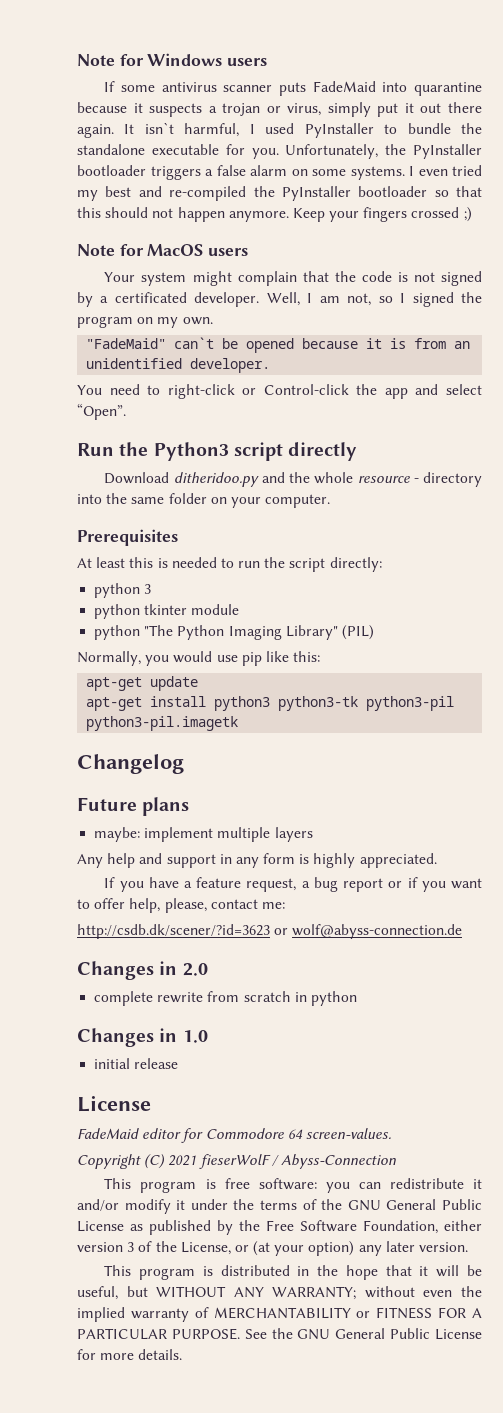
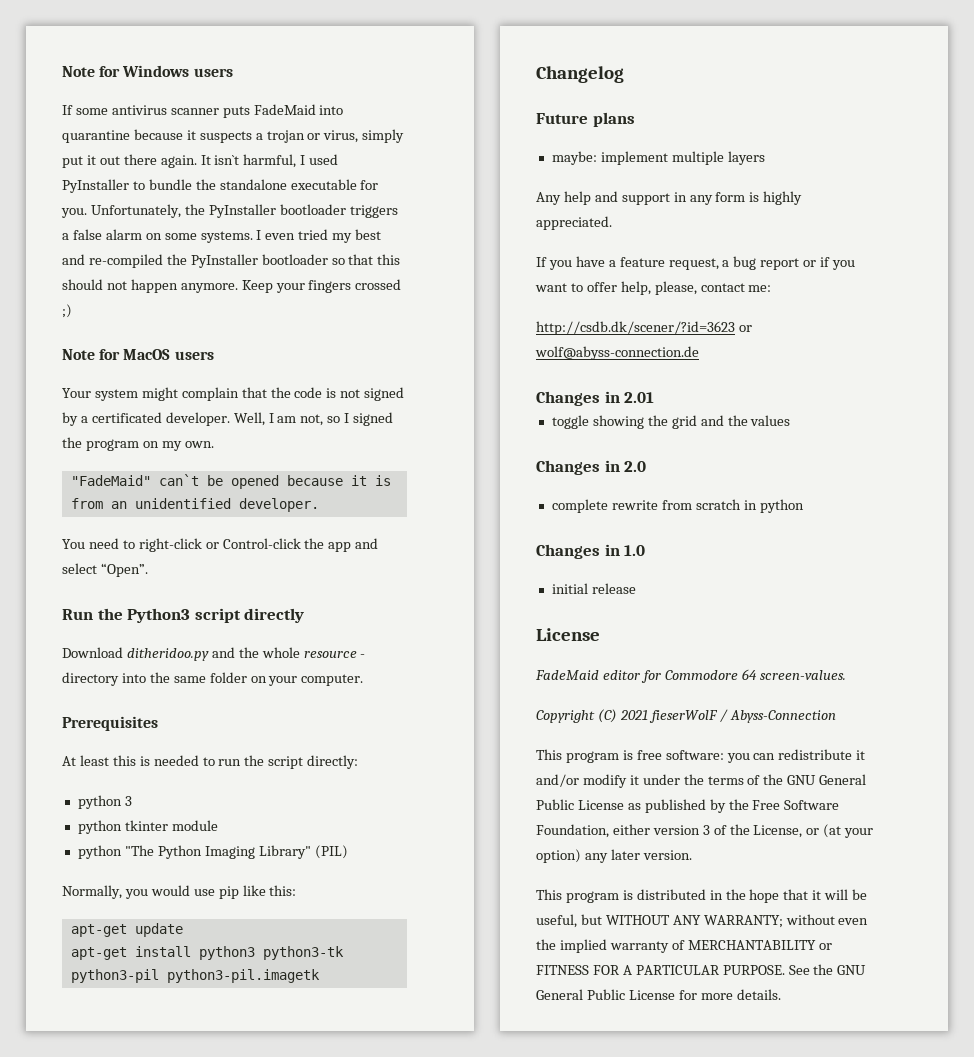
(463, 931) none -> [536,391,655,406] [551,415,791,429] // Changes in 2.01 // toggle showing the grid and the values

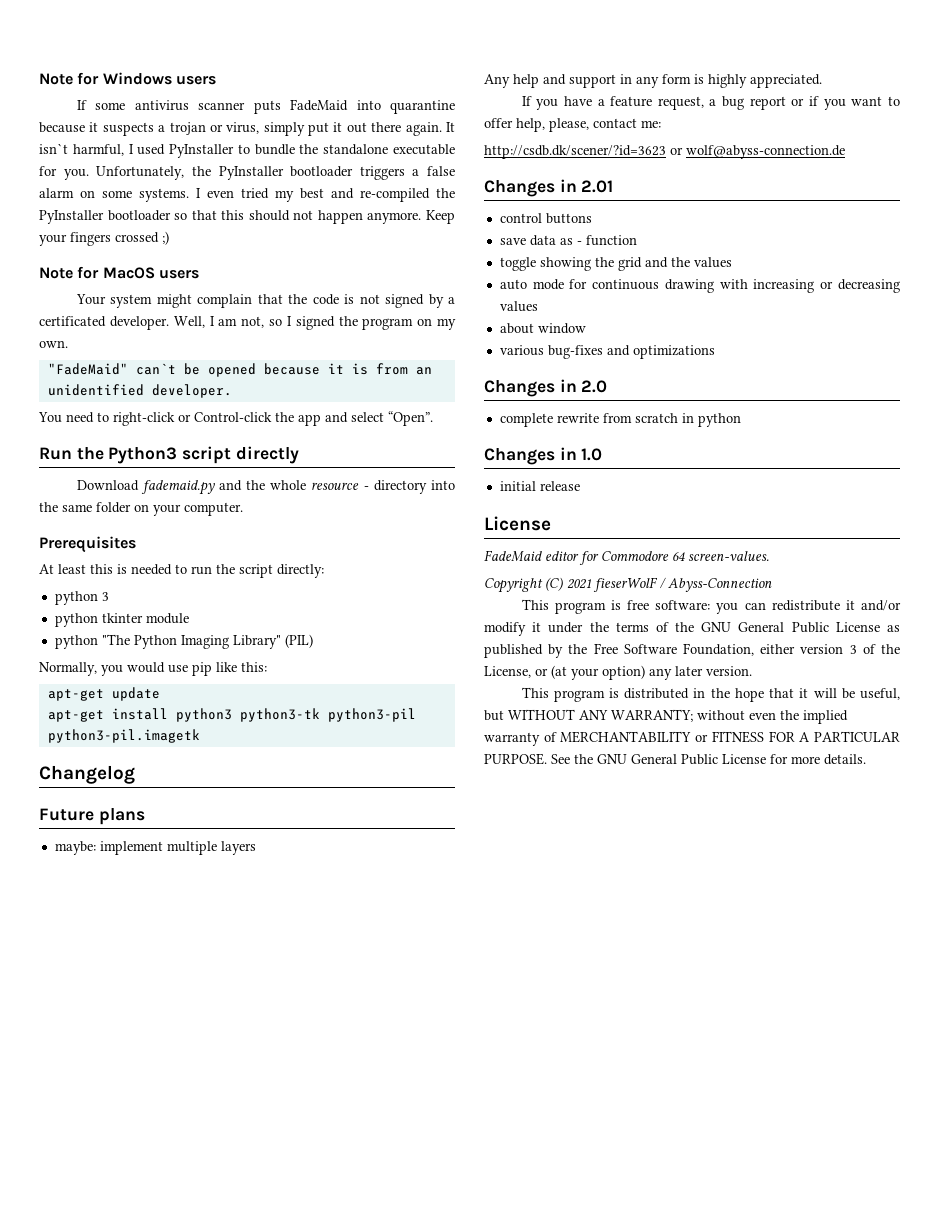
[126,648,209,661] ditheridoo.py -> [140,480,215,495] fademaid.py
(655, 397) none -> [499,213,592,224] [499,235,637,246] // control buttons // save data as - function
(791, 420) none -> [499,279,900,293] [499,301,538,312] [499,323,586,334] [499,345,715,359] // auto mode for continuous drawing with increasing or decreasing values // about window // various bug-fixes and optimizations

